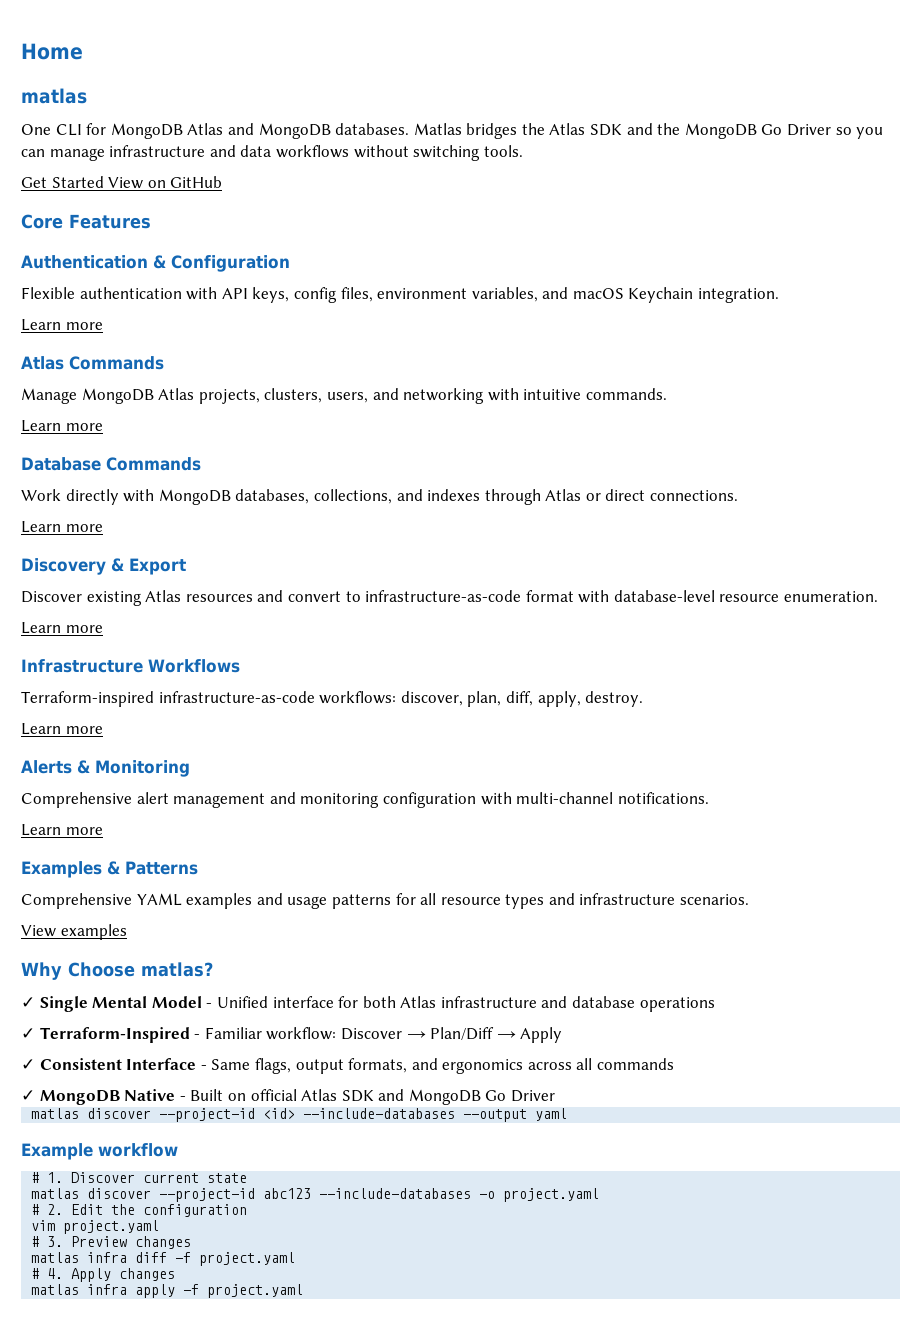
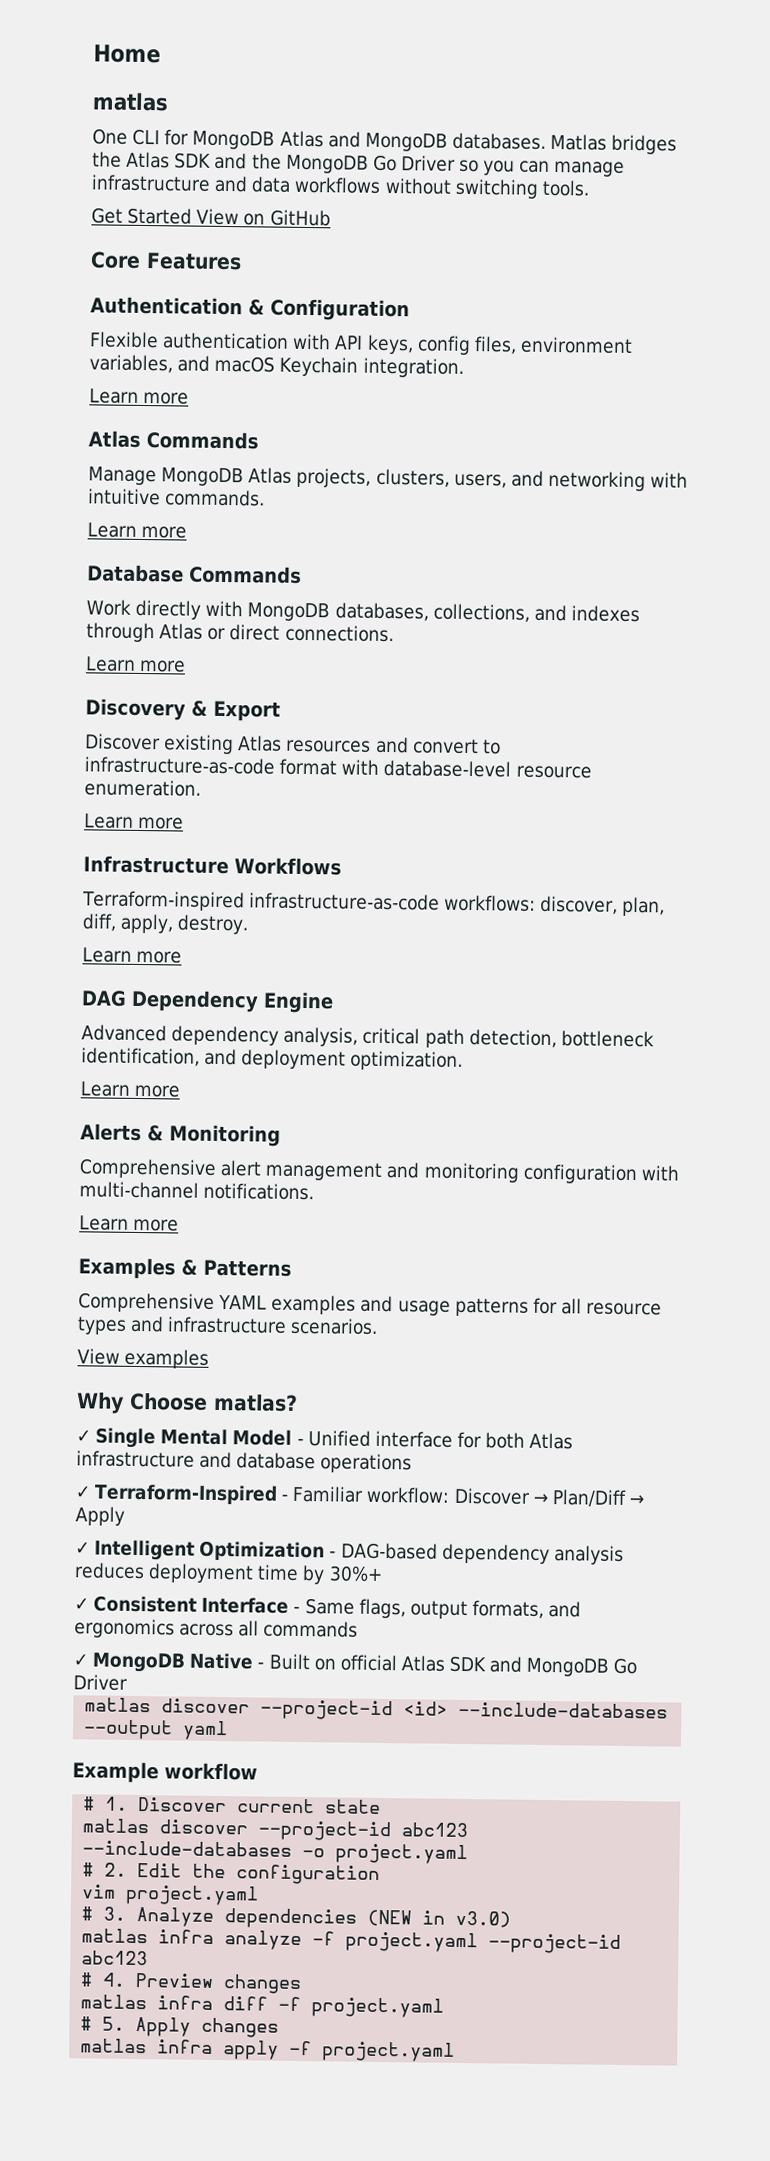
(103, 730) none -> [81,989,334,1014] [81,1024,654,1049] [81,1047,464,1071] [80,1081,181,1098] // DAG Dependency Engine // Advanced dependency analysis, critical path detection, bottleneck identification, and deployment optimization. // Learn more
(563, 1035) none -> [75,1539,624,1565] [74,1562,383,1585] // ✓ Intelligent Optimization - DAG-based dependency analysis reduces deployment time by 30%+
(64, 1241) none -> [136,1907,512,1929] [81,1928,622,1954] [81,1950,149,1966] [80,1972,127,1987] Analyze dependencies (NEW in v3.0) // matlas infra analyze -f project.yaml --project-id abc123 // # 4.
[47,1268,64,1279] 4. -> [102,2016,126,2031] 5.

